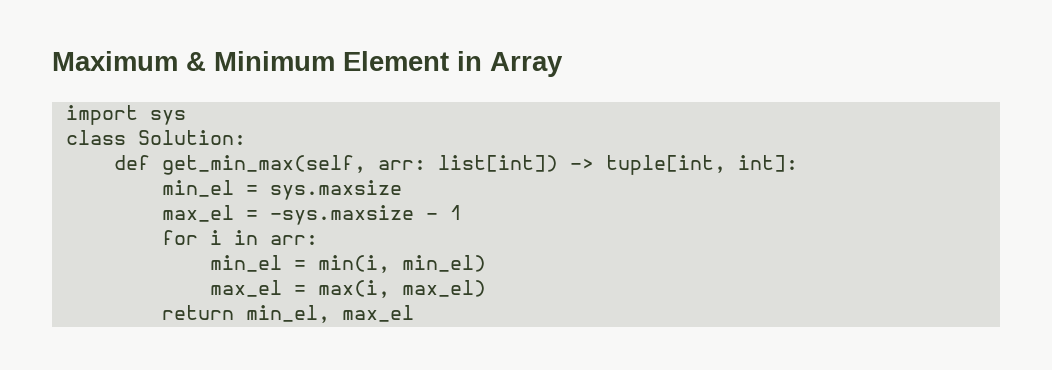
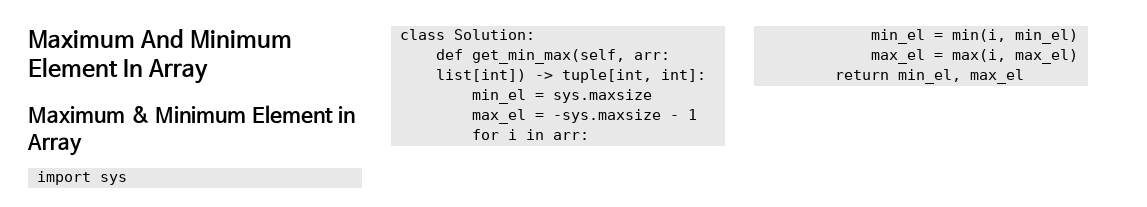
[52,51,178,71] Maximum -> [28,29,293,48] [28,57,209,84] [28,106,125,123] Maximum And Minimum Element In Array // Maximum

